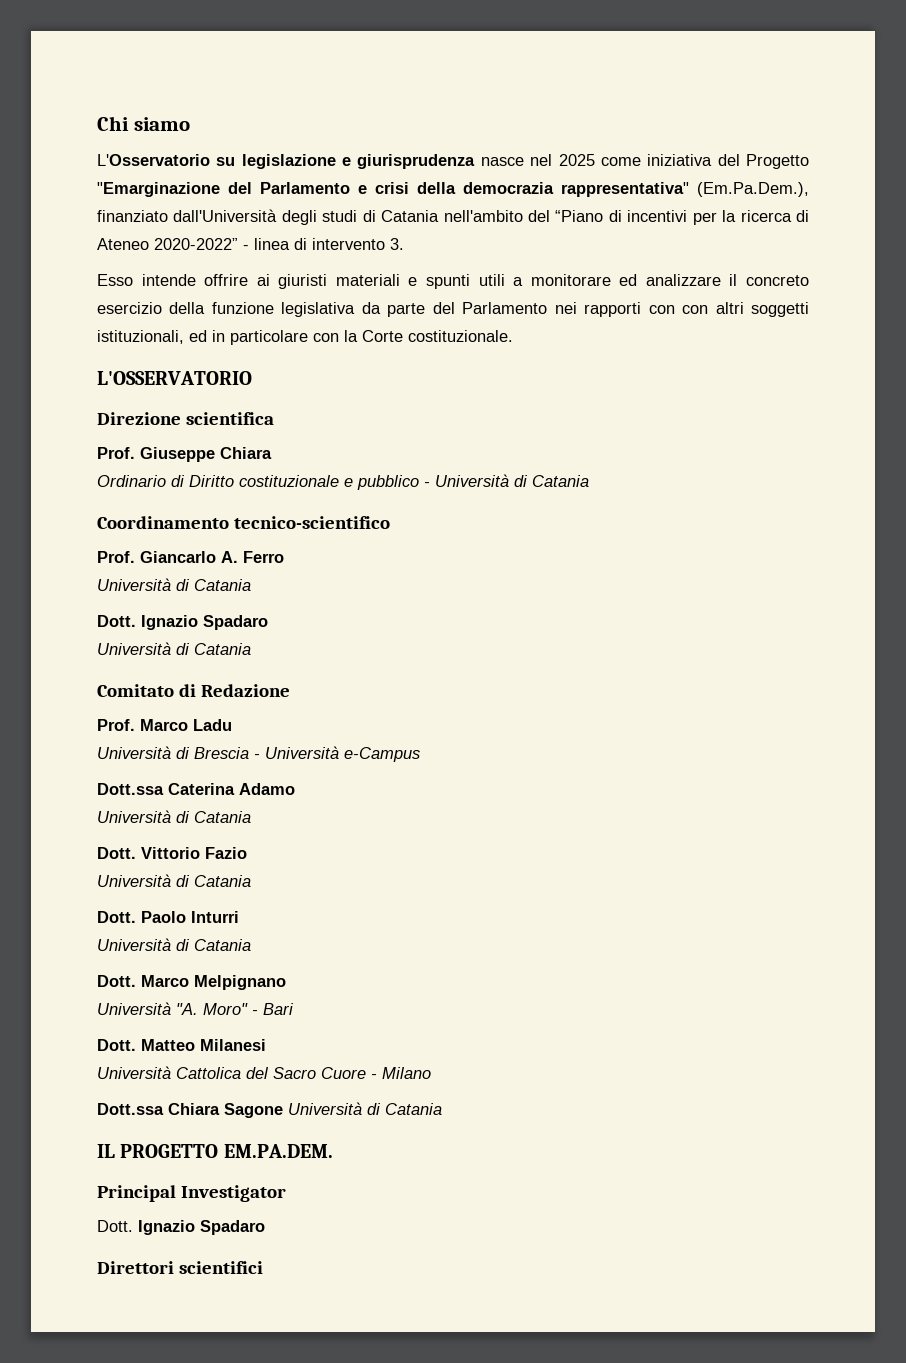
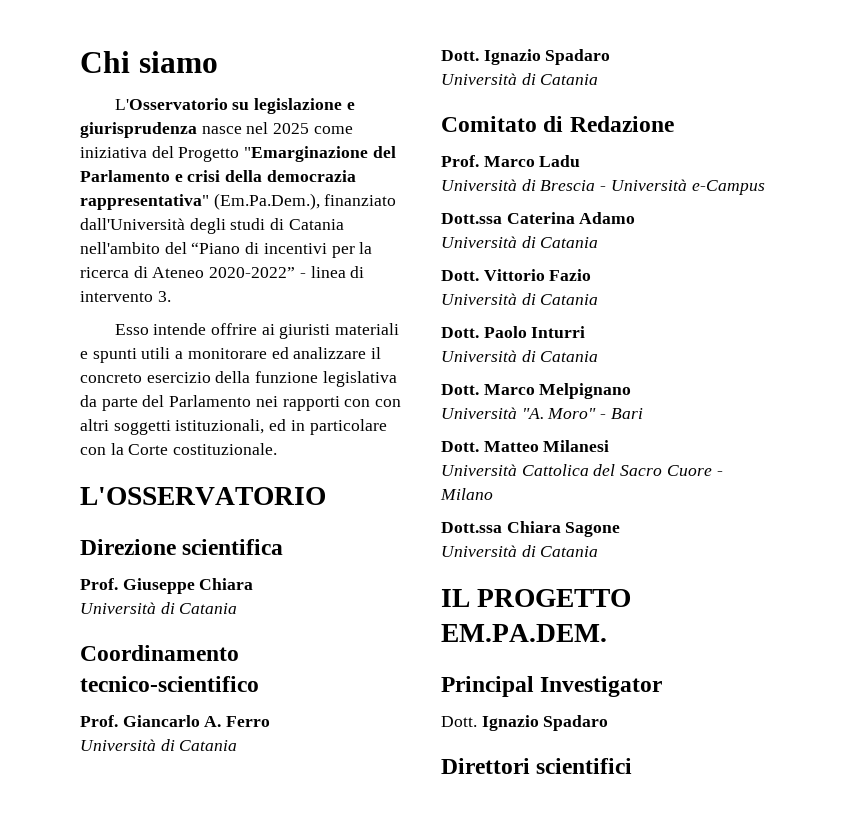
[97,475,430,490] Ordinario di Diritto costituzionale e pubblico - -> (254, 584) none
(283, 1110) none -> (621, 529) //

